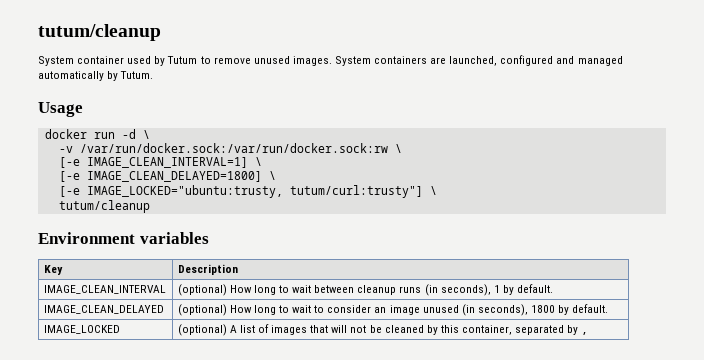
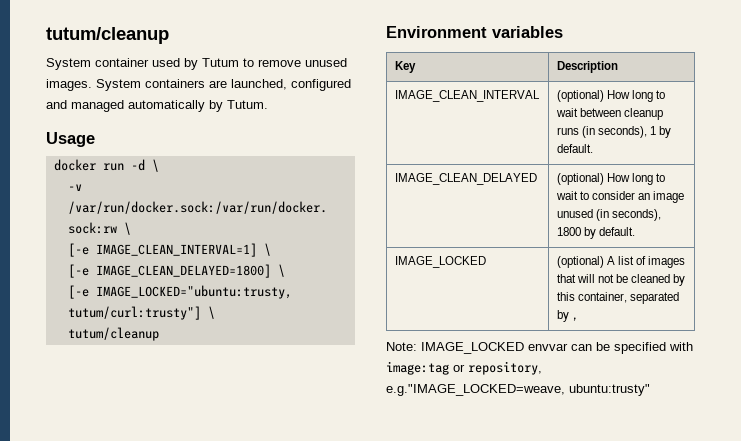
(589, 333) none -> [386,342,693,354] [386,361,542,375] [386,384,650,396] // Note: IMAGE_LOCKED envvar can be specified with image:tag or repository, e.g."IMAGE_LOCKED=weave, ubuntu:trusty"

